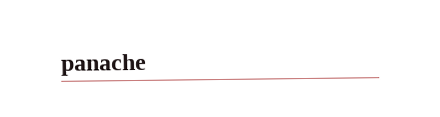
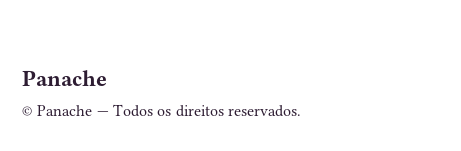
[60,53,147,76] panache -> [22,70,107,86] [22,104,301,117] Panache // © Panache — Todos os direitos reservados.

